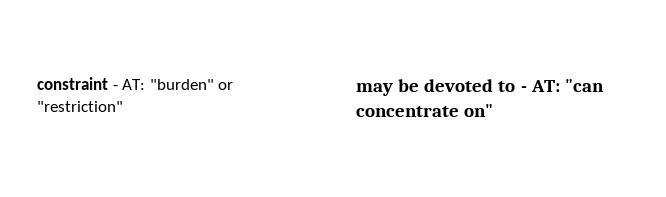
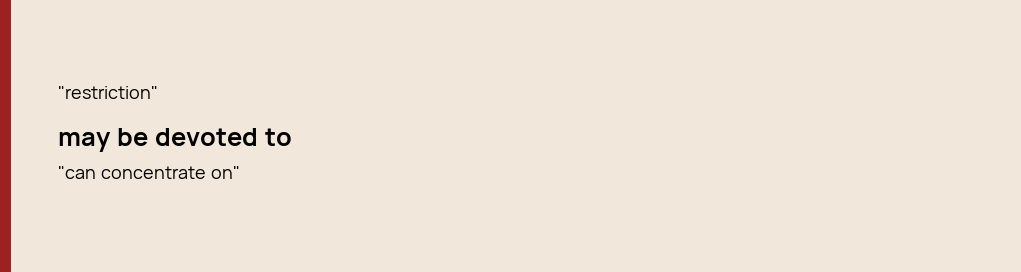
[37,77,234,90] constraint - AT: "burden" or -> (58, 92) none
[520,80,560,92] - AT: -> (292, 137) //

